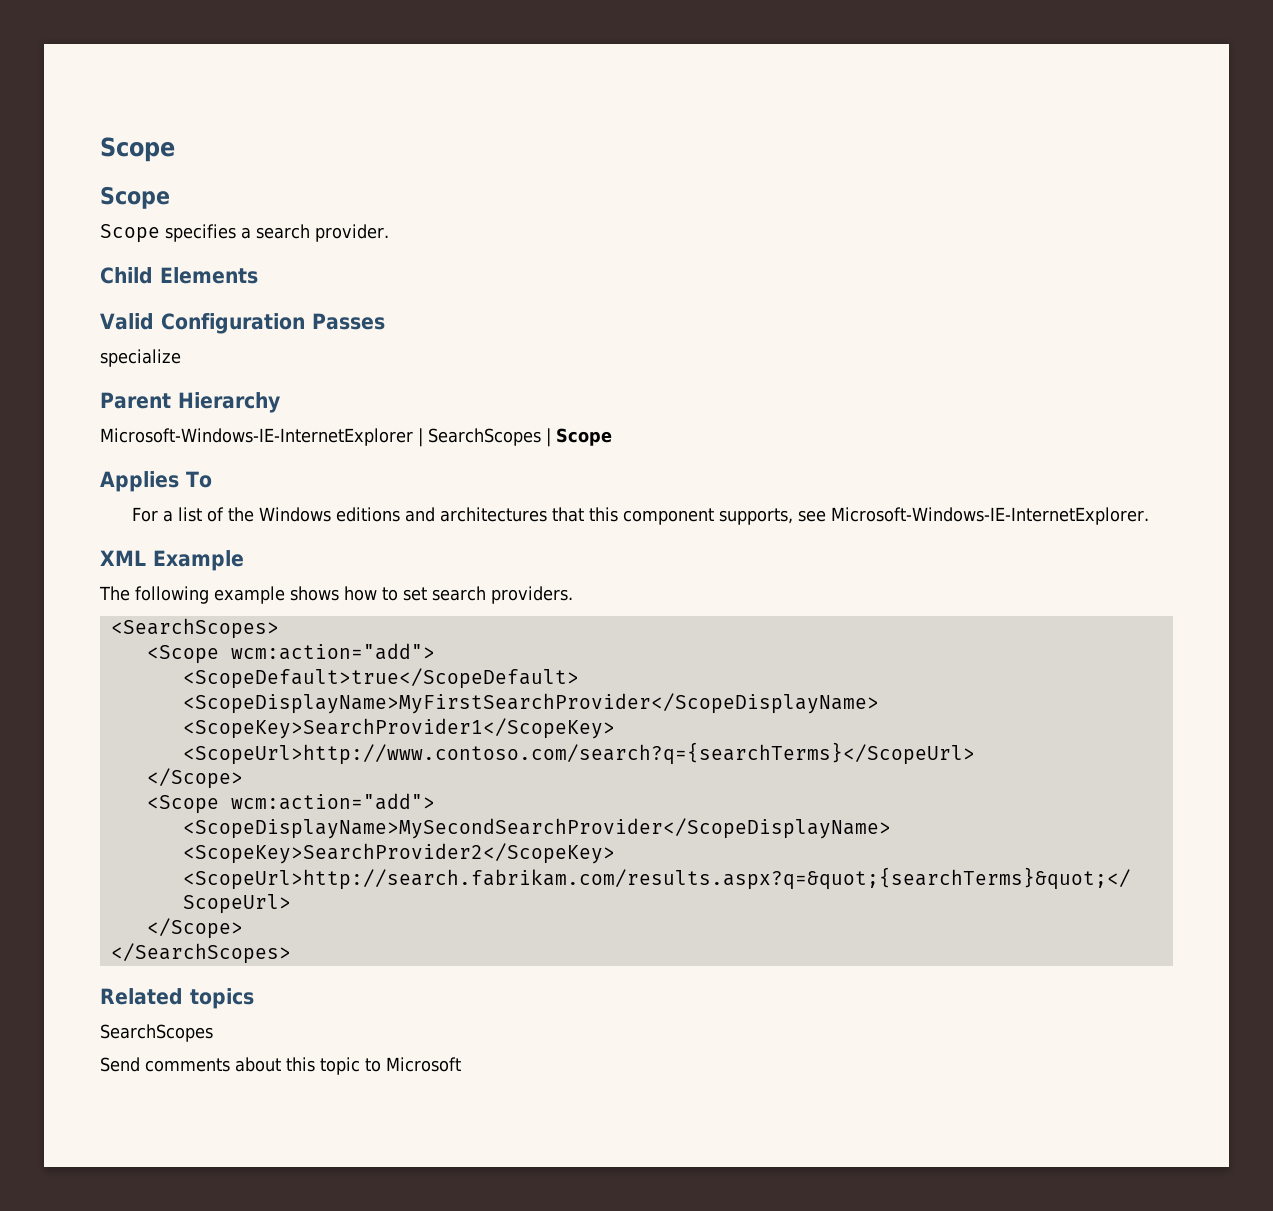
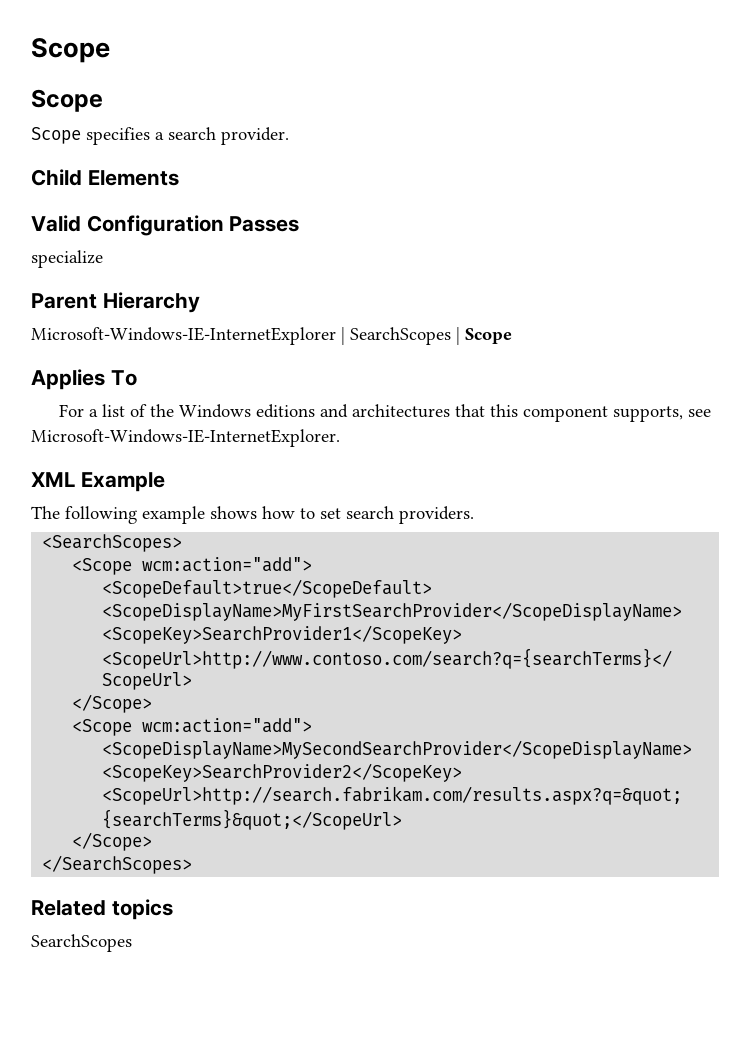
[100,1057,461,1075] // Send comments about this topic to Microsoft -> (132, 943) none

